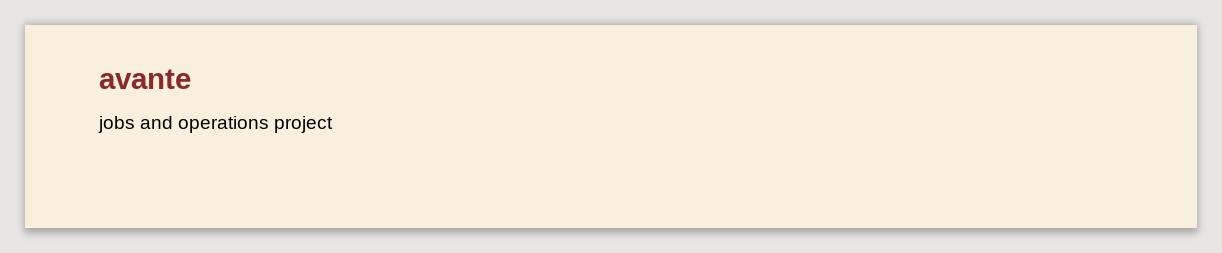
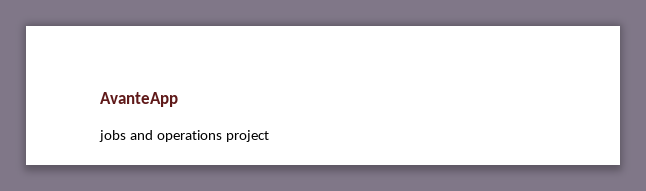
[99,69,191,89] avante -> [100,92,178,107] AvanteApp

